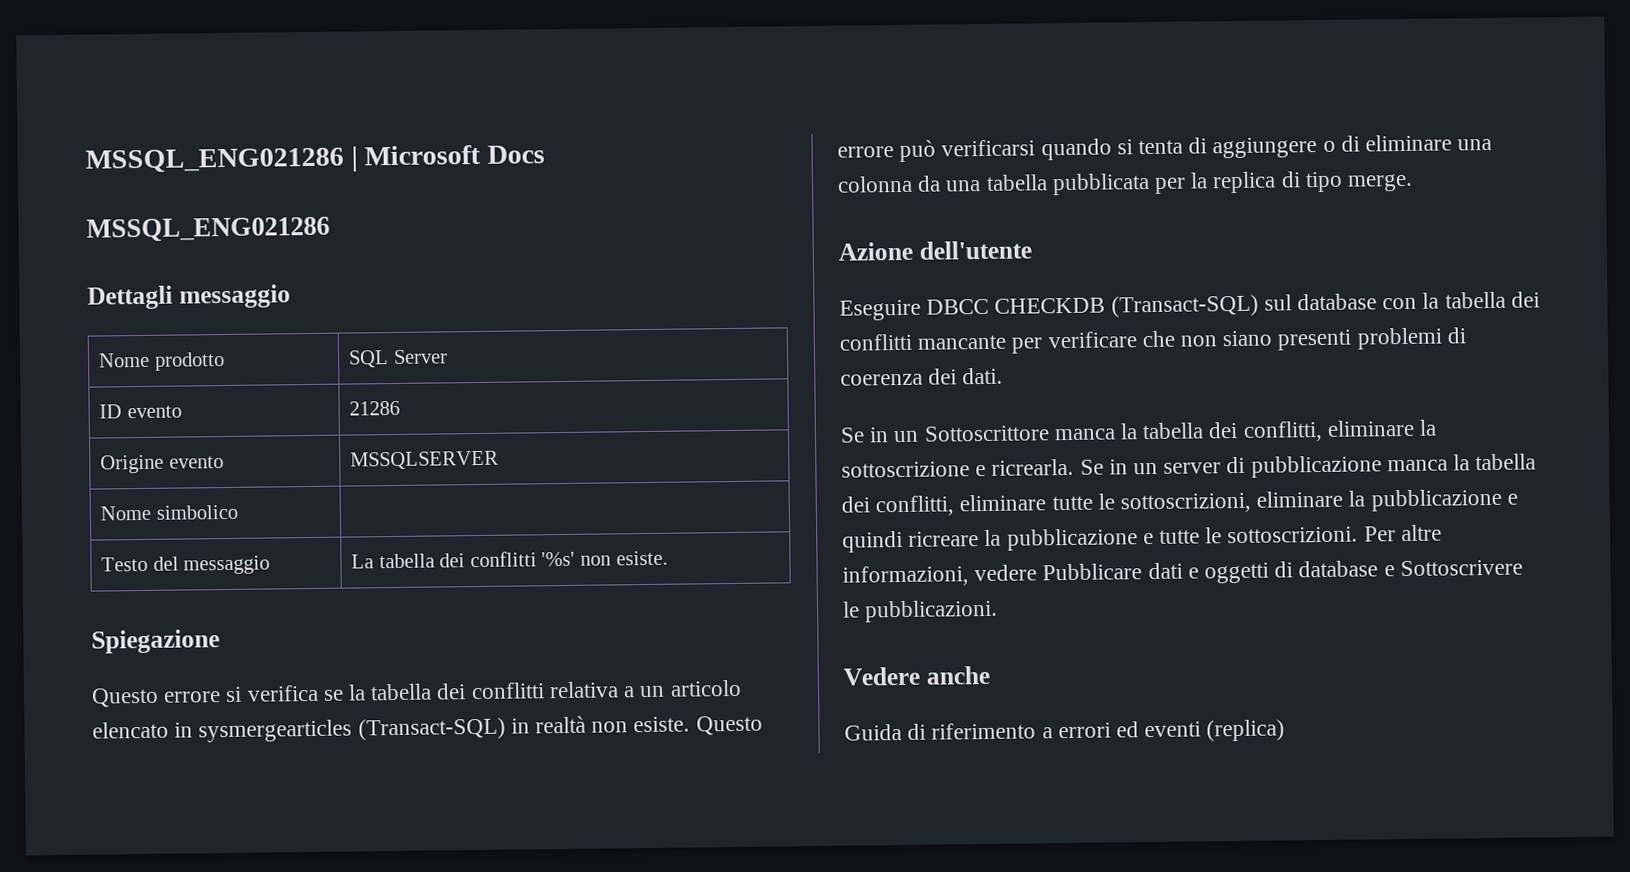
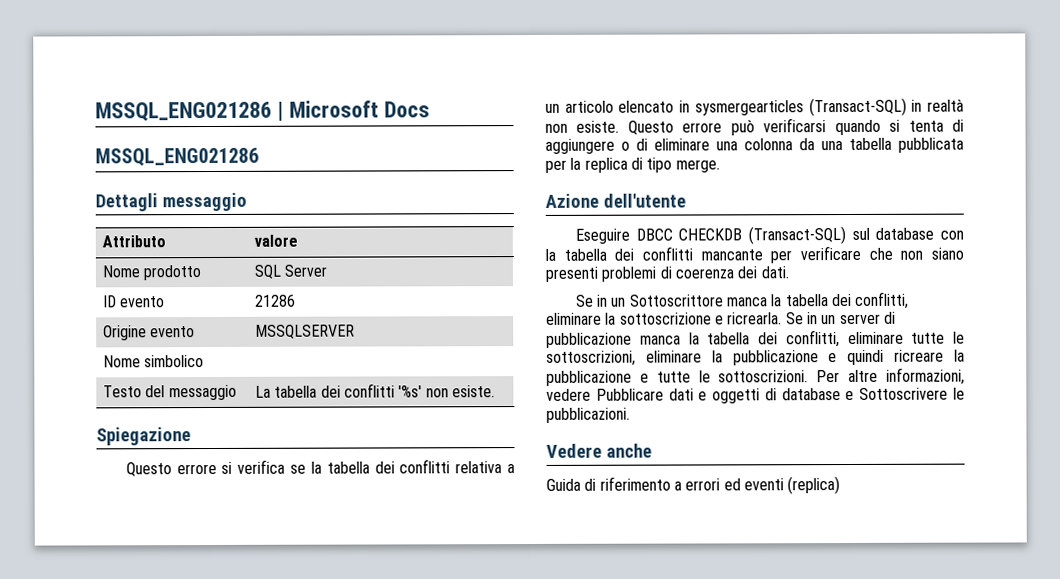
(291, 296) none -> [101,235,166,248] [253,234,298,247] // Attributo | valore

